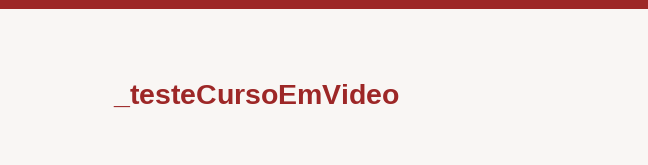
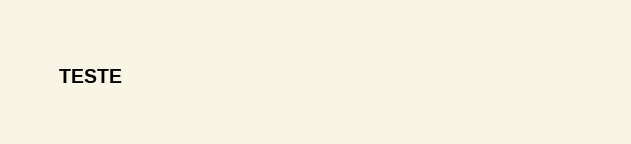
[113,84,399,108] _testeCursoEmVideo -> [59,69,122,83] TESTE

